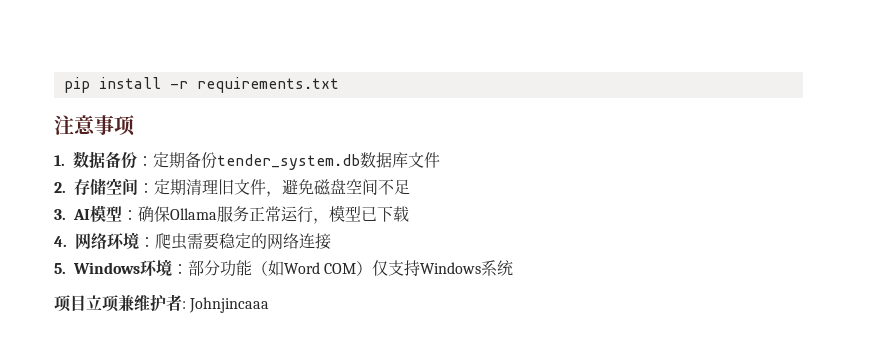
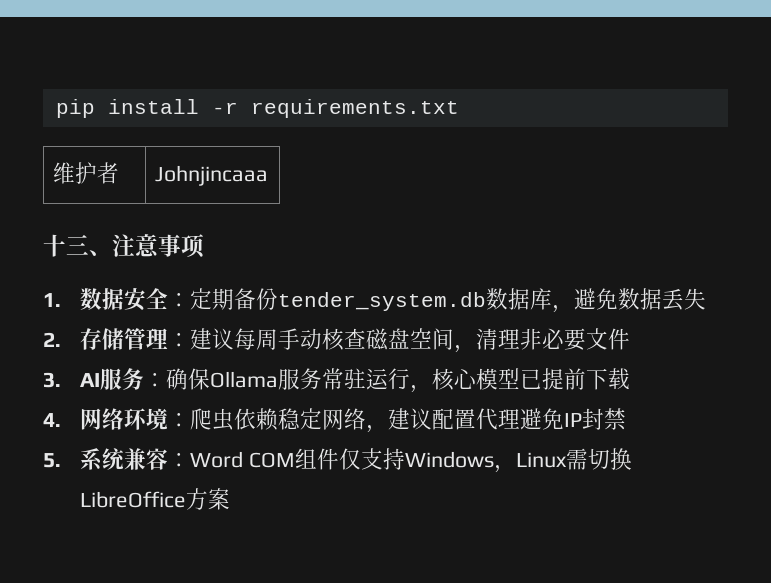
(339, 85) // -> [53,162,120,184] [155,165,269,186] [43,234,112,257] // 维护者 | Johnjincaaa // 十三、
[105,152,137,169] 备份 -> [123,288,168,311] 安全
[408,152,440,168] [54,178,410,197] [54,205,377,224] 文件 // 2.存储空间：定期清理旧文件，避免磁盘空间不足 // 3. AI模型：确保Ollama服务正常运行，模型已 -> [551,288,706,313] [43,328,630,353] [43,368,586,393] ，避免数据丢失 // 2.存储管理：建议每周手动核查磁盘空间，清理非必要文件 // 3. AI服务：确保Ollama服务常驻运行，核心模型已提前
[187,233,331,250] [54,259,284,277] 需要稳定的网络连接 // 5. Windows环境：部分功能（如 -> [233,408,626,433] [43,448,190,471] 依赖稳定网络，建议配置代理避免IP封禁 // 5.系统兼容：
[356,261,373,276] ） -> [294,448,339,470] 组件
[481,260,514,276] [54,294,270,313] 系统 // 项目立项兼维护者: Johnjincaaa -> [493,448,632,473] [79,488,230,510] ，Linux需切换LibreOffice方案

